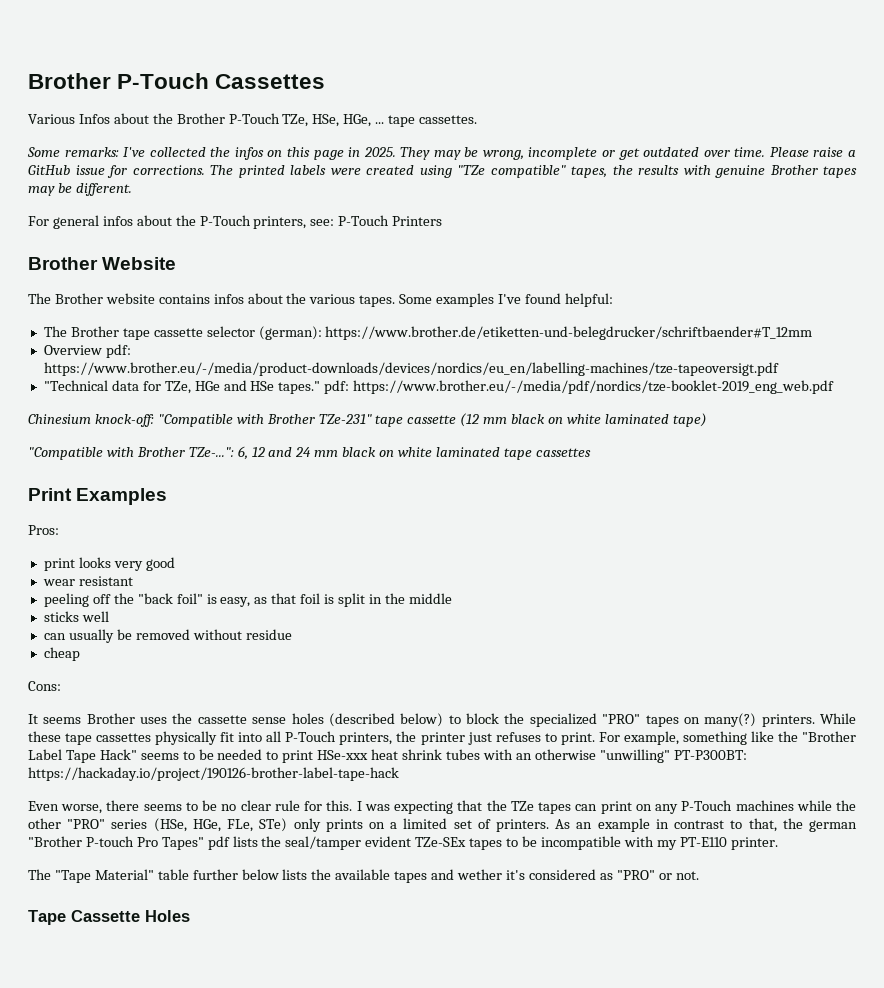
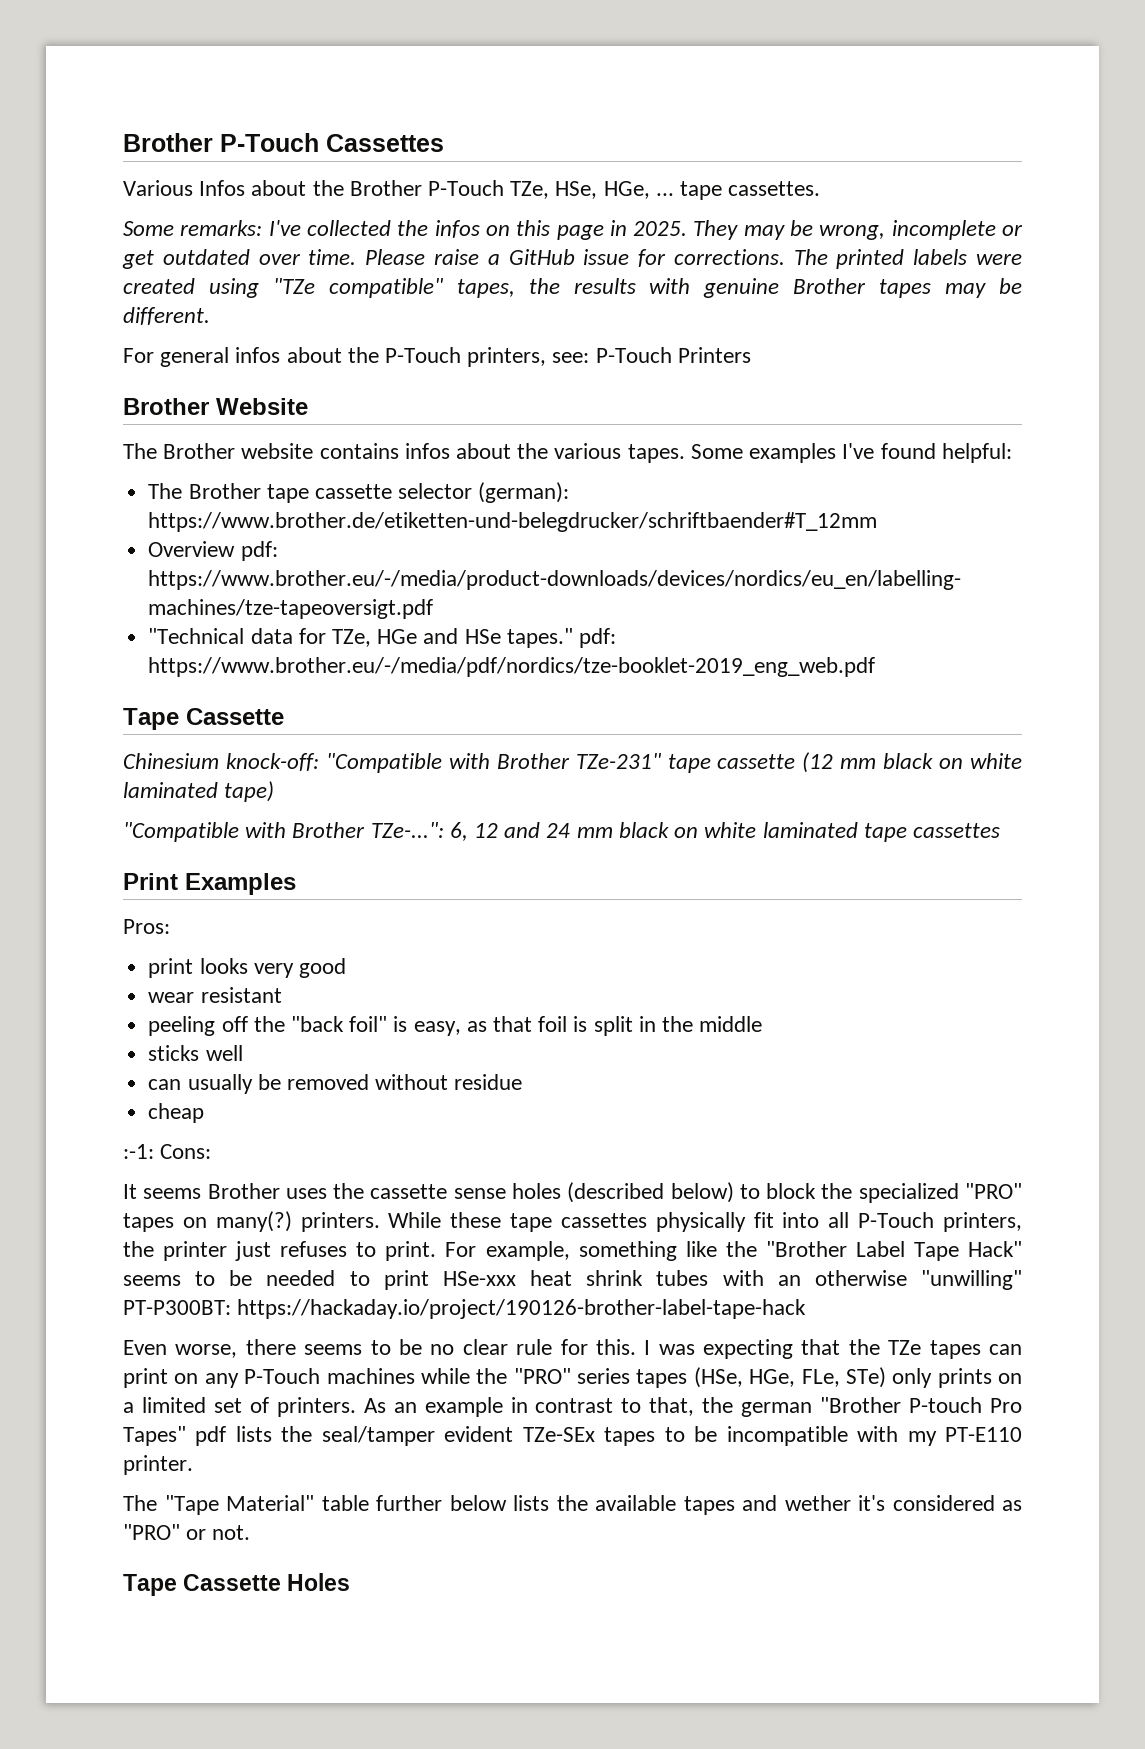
(835, 387) none -> [123,708,284,730] // Tape Cassette
(80, 654) none -> [123,1144,154,1159] :-1:
[28,818,61,829] other -> (508, 1376) none
(148, 824) none -> [636,1369,688,1388] tapes

